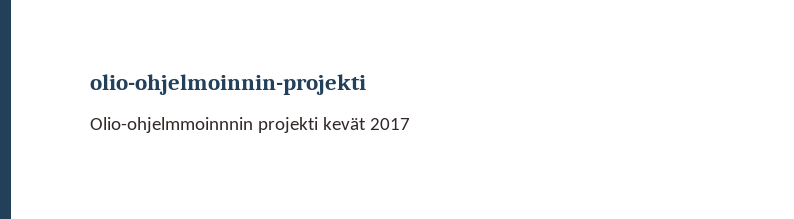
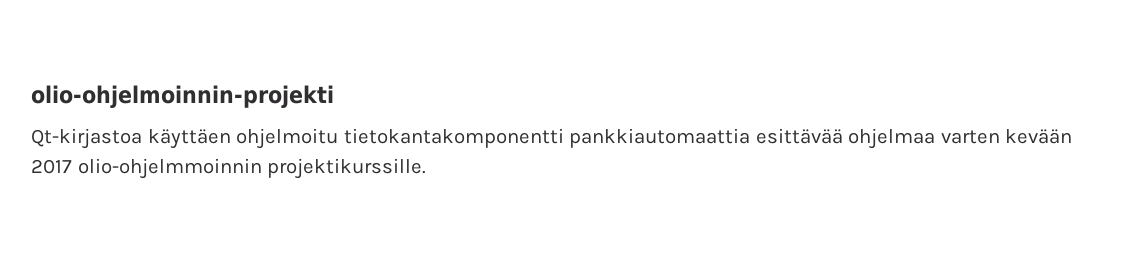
[90,117,410,133] Olio-ohjelmmoinnnin projekti kevät 2017 -> [31,128,1073,149] [31,158,427,179] Qt-kirjastoa käyttäen ohjelmoitu tietokantakomponentti pankkiautomaattia esittävää ohjelmaa varten kevään 2017 olio-ohjelmmoinnin projektikurssille.

